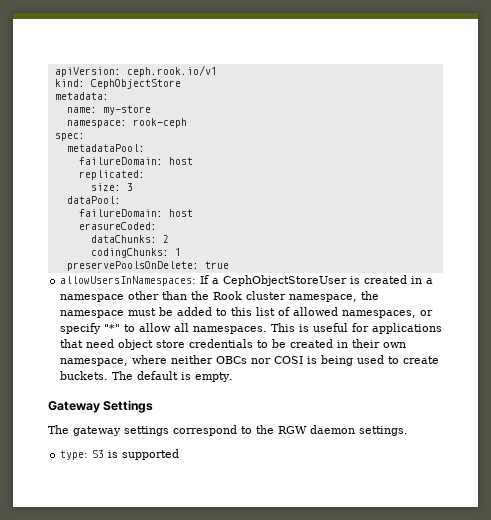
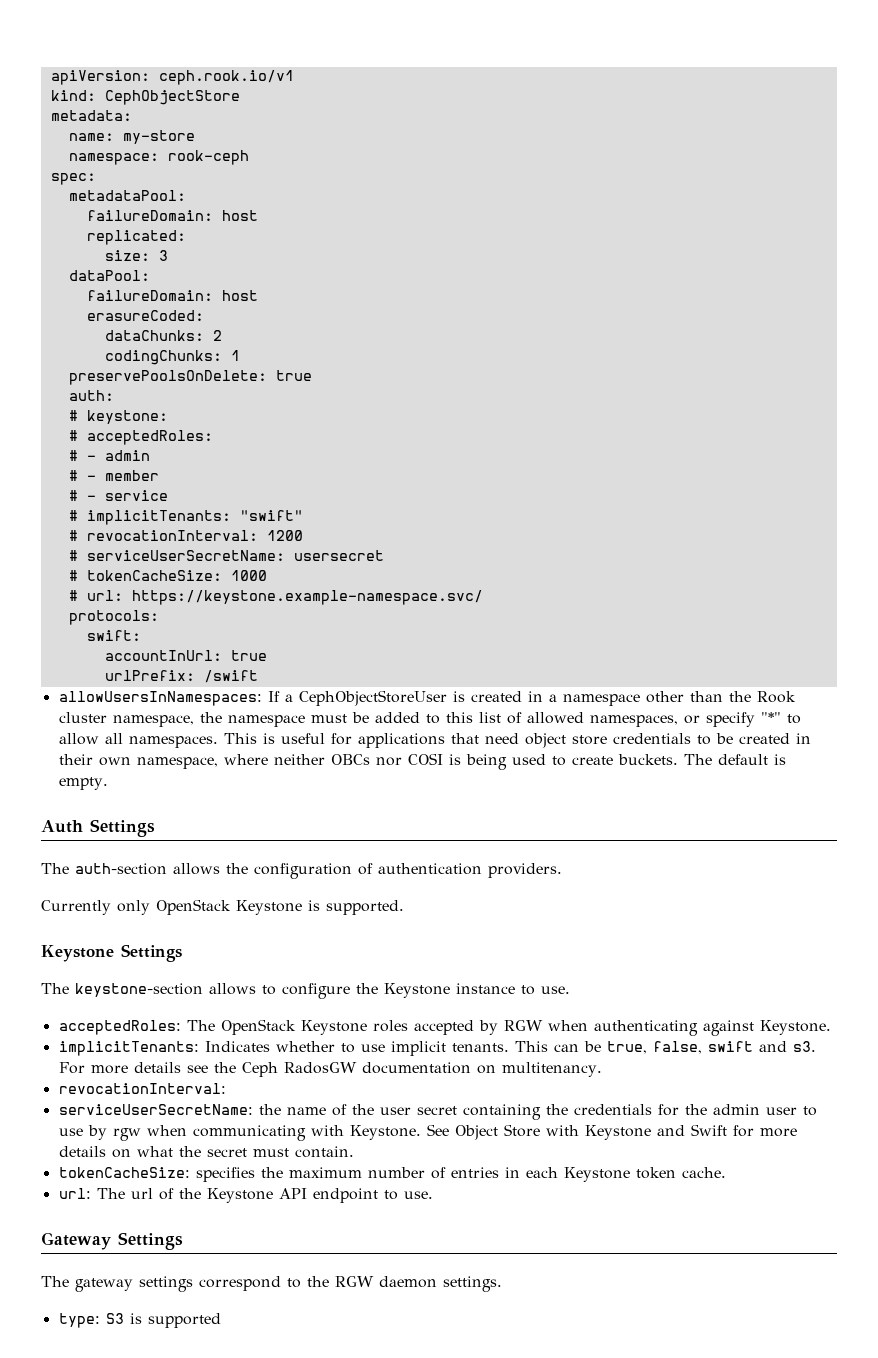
(229, 265) none -> [68,390,114,401] [68,410,168,424] [68,430,213,445] [68,450,150,461] [68,470,159,481] [68,490,168,501] [68,510,303,525] [68,530,303,541] [68,550,384,561] [68,570,267,581] [68,590,483,605] [68,610,159,625] [86,630,141,641] [104,650,267,661] [104,670,258,683] // auth: // # keystone: // # acceptedRoles: // # - admin // # - member // # - service // # implicitTenants: "swift" // # revocationInterval: 1200 // # serviceUserSecretName: usersecret // # tokenCacheSize: 1000 // # url: https://keystone.example-namespace.svc/ // protocols: // swift: // accountInUrl: true // urlPrefix: /swift
(234, 377) none -> [41,819,155,837] [41,863,562,879] [41,899,404,915] [41,944,182,962] [41,983,570,999] [58,1019,831,1036] [58,1041,816,1056] [58,1062,602,1077] [58,1083,226,1094] [58,1104,817,1120] [58,1124,797,1141] [58,1146,354,1158] [58,1167,726,1182] [58,1188,433,1203] // Auth Settings // The auth-section allows the configuration of authentication providers. // Currently only OpenStack Keystone is supported. // Keystone Settings // The keystone-section allows to configure the Keystone instance to use. // acceptedRoles: The OpenStack Keystone roles accepted by RGW when authenticating against Keystone. // implicitTenants: Indicates whether to use implicit tenants. This can be true, false, swift and s3. For more details see the Ceph RadosGW documentation on multitenancy. // revocationInterval: // serviceUserSecretName: the name of the user secret containing the credentials for the admin user to use by rgw when communicating with Keystone. See Object Store with Keystone and Swift for more details on what the secret must contain. // tokenCacheSize: specifies the maximum number of entries in each Keystone token cache. // url: The url of the Keystone API endpoint to use.

